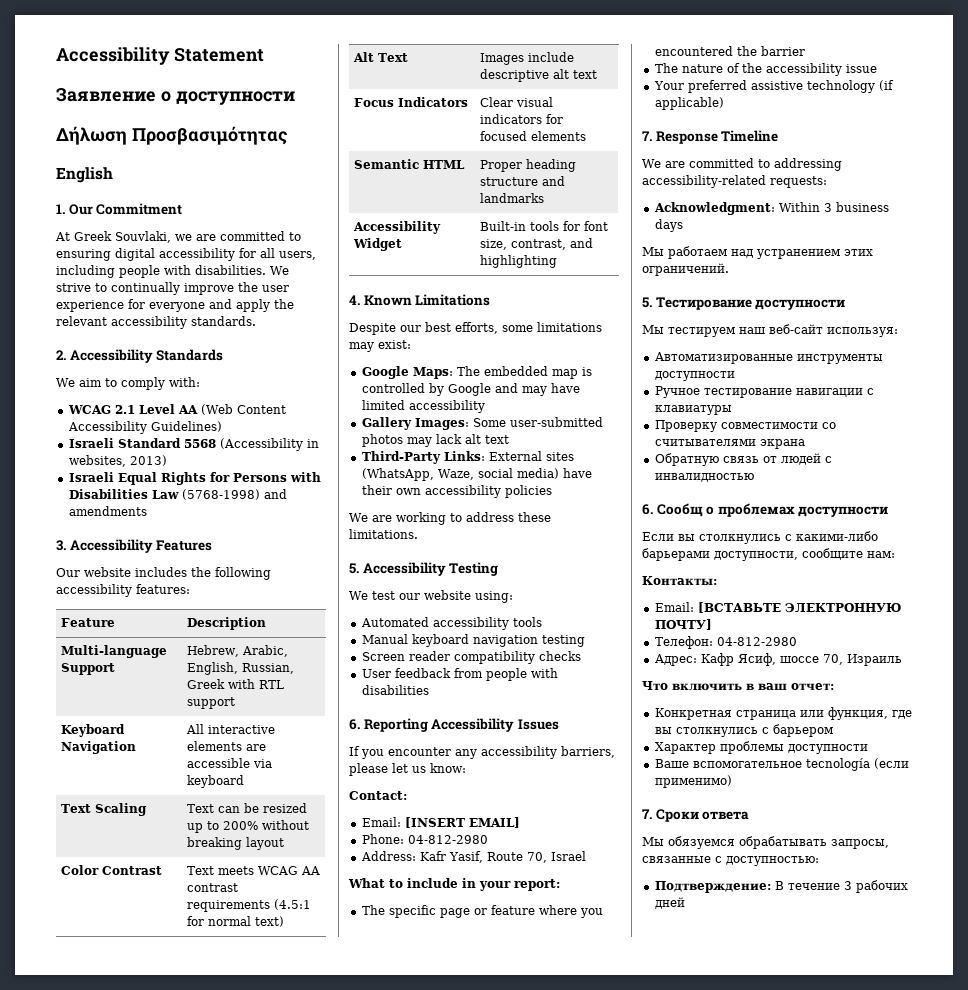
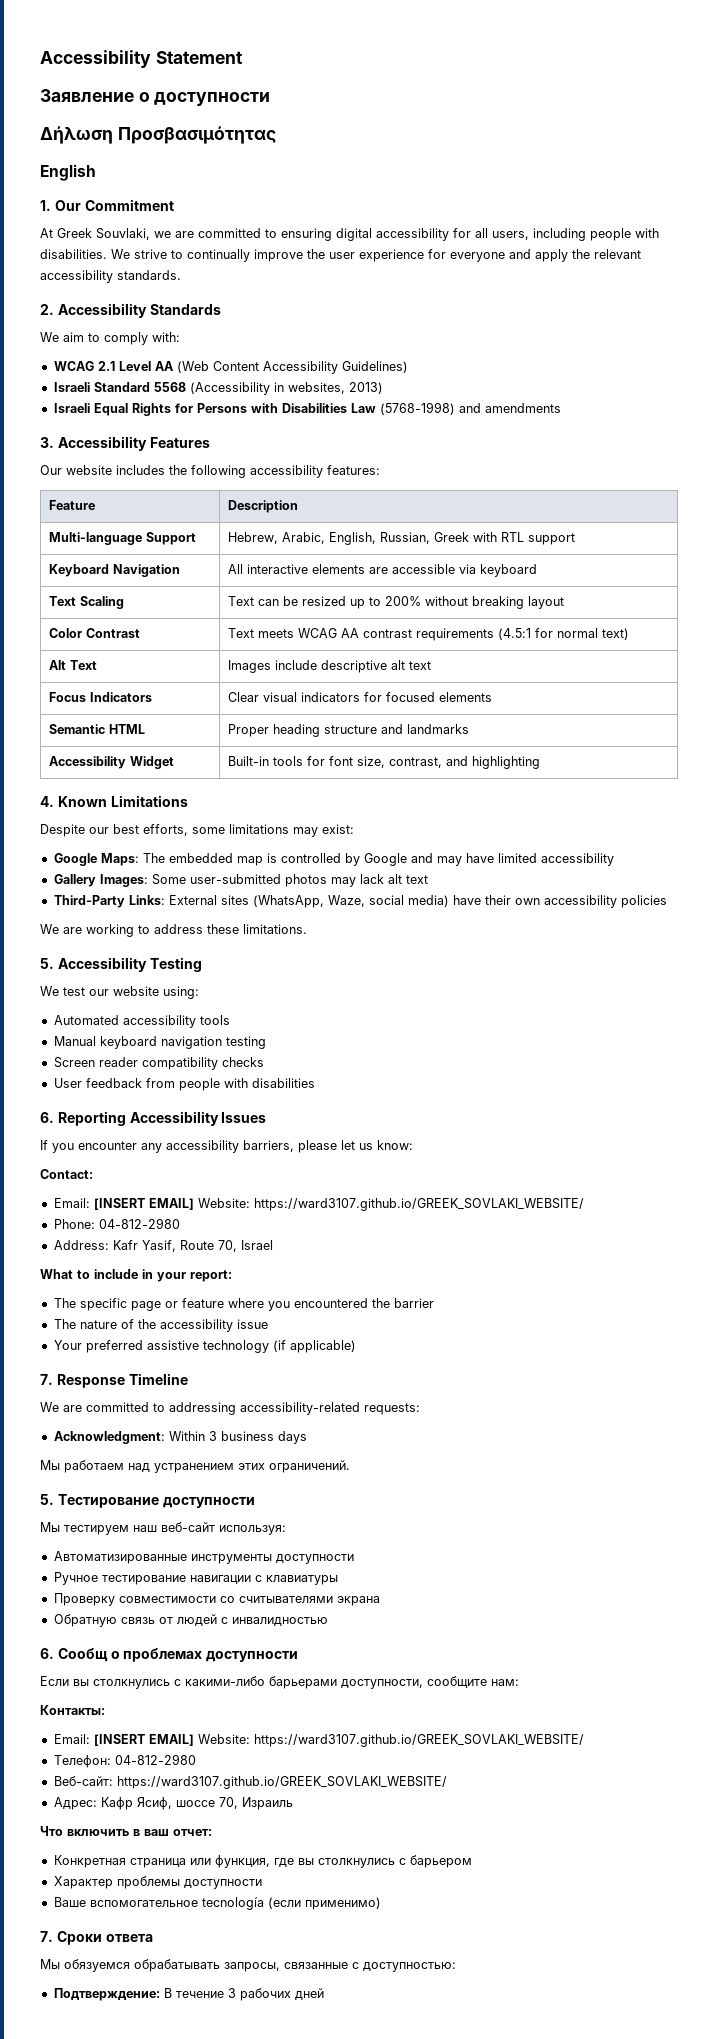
(520, 822) none -> [197,1198,584,1211] Website: https://ward3107.github.io/GREEK_SOVLAKI_WEBSITE/
[697,602,901,613] [654,619,712,630] [ВСТАВЬТЕ ЭЛЕКТРОННУЮ ПОЧТУ] -> [93,1734,584,1747] [INSERT EMAIL] Website: https://ward3107.github.io/GREEK_SOVLAKI_WEBSITE/
(797, 641) none -> [53,1776,447,1789] // Веб-сайт: https://ward3107.github.io/GREEK_SOVLAKI_WEBSITE/

